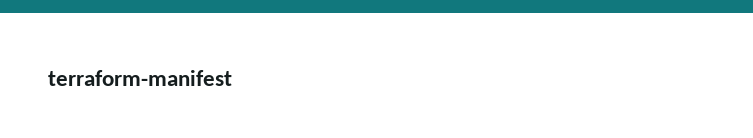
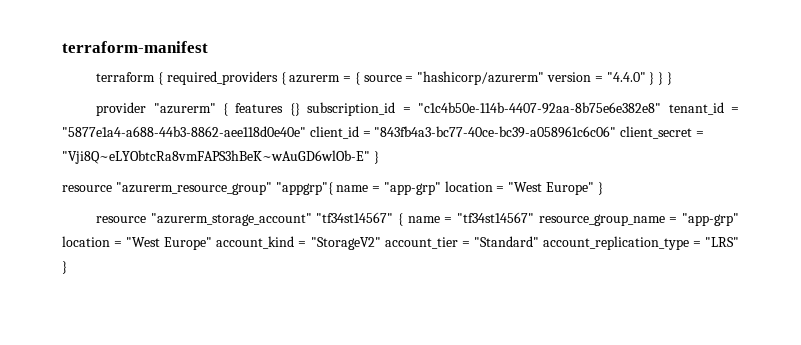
(232, 78) none -> [96,71,672,85] [96,102,739,116] [62,126,704,139] [62,150,379,164] [62,181,603,195] [96,212,739,226] [62,236,739,250] [62,261,67,274] // terraform { required_providers { azurerm = { source = "hashicorp/azurerm" version = "4.4.0" } } } // provider "azurerm" { features {} subscription_id = "c1c4b50e-114b-4407-92aa-8b75e6e382e8" tenant_id = "5877e1a4-a688-44b3-8862-aee118d0e40e" client_id = "843fb4a3-bc77-40ce-bc39-a058961c6c06" client_secret = "Vji8Q~eLYObtcRa8vmFAPS3hBeK~wAuGD6wlOb-E" } // resource "azurerm_resource_group" "appgrp"{ name = "app-grp" location = "West Europe" } // resource "azurerm_storage_account" "tf34st14567" { name = "tf34st14567" resource_group_name = "app-grp" location = "West Europe" account_kind = "StorageV2" account_tier = "Standard" account_replication_type = "LRS" }

